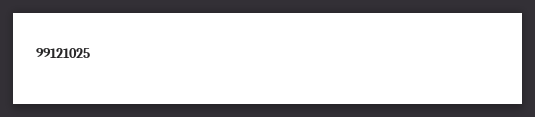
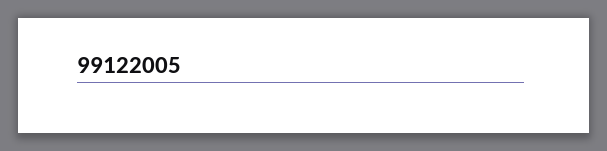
[36,48,90,58] 99121025 -> [77,57,181,73] 99122005

